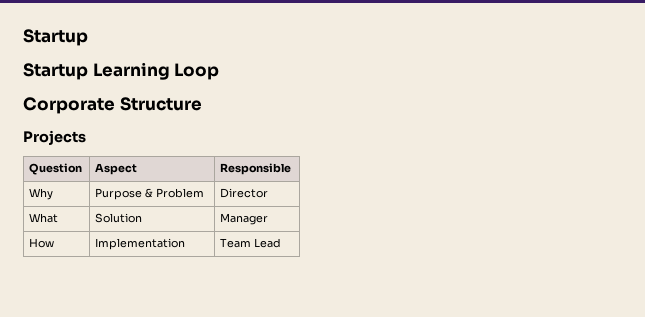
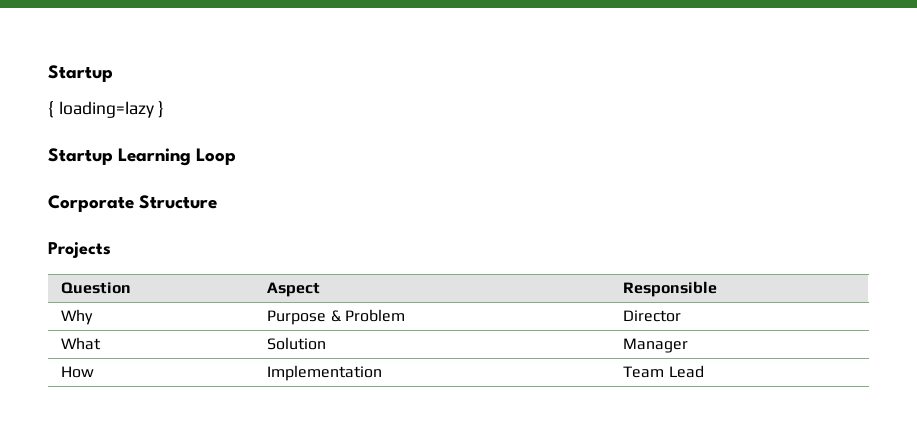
[23,29,88,46] Startup -> [48,65,113,82] [48,101,165,118] Startup // { loading=lazy }

